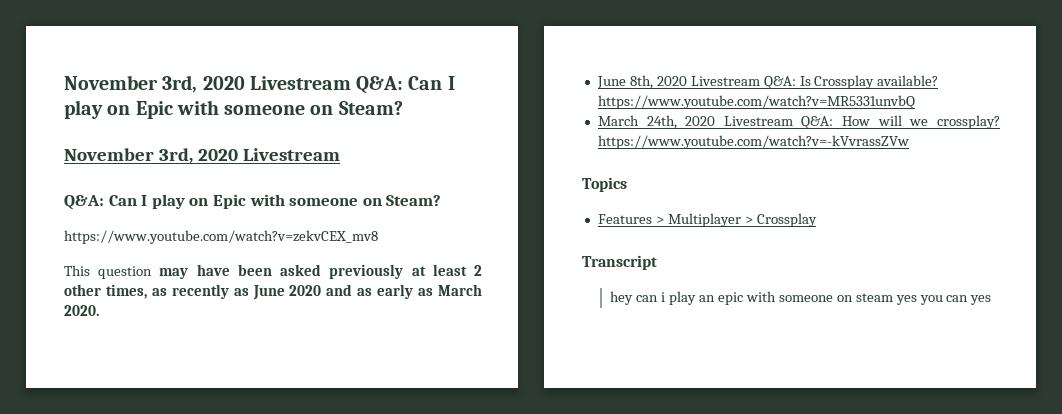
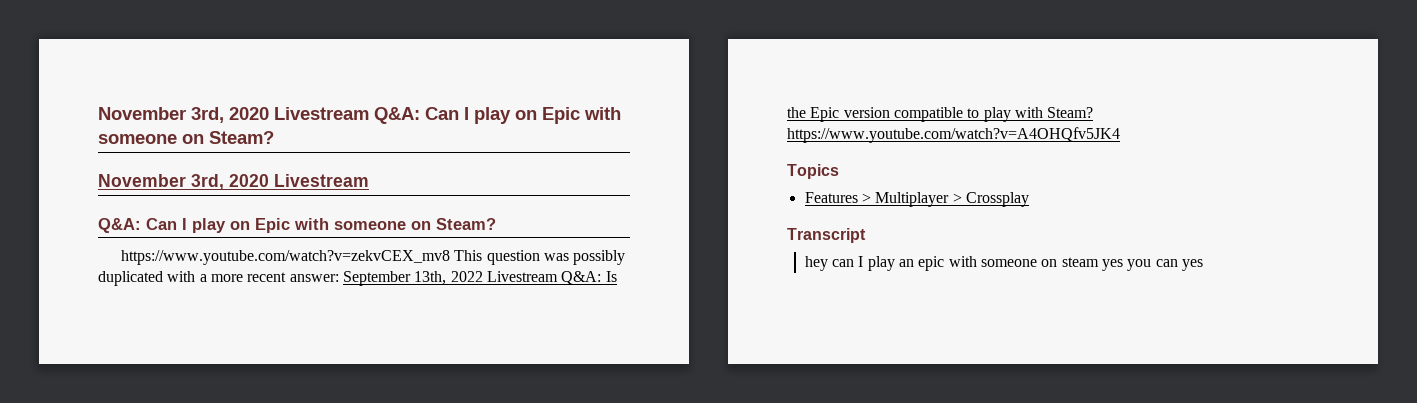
(378, 237) // -> (450, 257) none
[159,264,483,279] [64,284,483,300] [64,305,99,316] [596,75,939,89] [597,95,915,109] [597,115,1000,129] [597,135,909,149] may have been asked previously at least 2 other times, as recently as June 2020 and as early as March 2020. // June 8th, 2020 Livestream Q&A: Is Crossplay available? https://www.youtube.com/watch?v=MR5331unvbQ // March 24th, 2020 Livestream Q&A: How will we crossplay? https://www.youtube.com/watch?v=-kVvrassZVw -> [543,250,626,265] [98,271,617,286] [787,107,1094,122] [787,127,1120,143] was possibly duplicated with a more recent answer: September 13th, 2022 Livestream Q&A: Is the Epic version compatible to play with Steam? https://www.youtube.com/watch?v=A4OHQfv5JK4
[661,292,666,302] i -> [858,256,864,267] I

